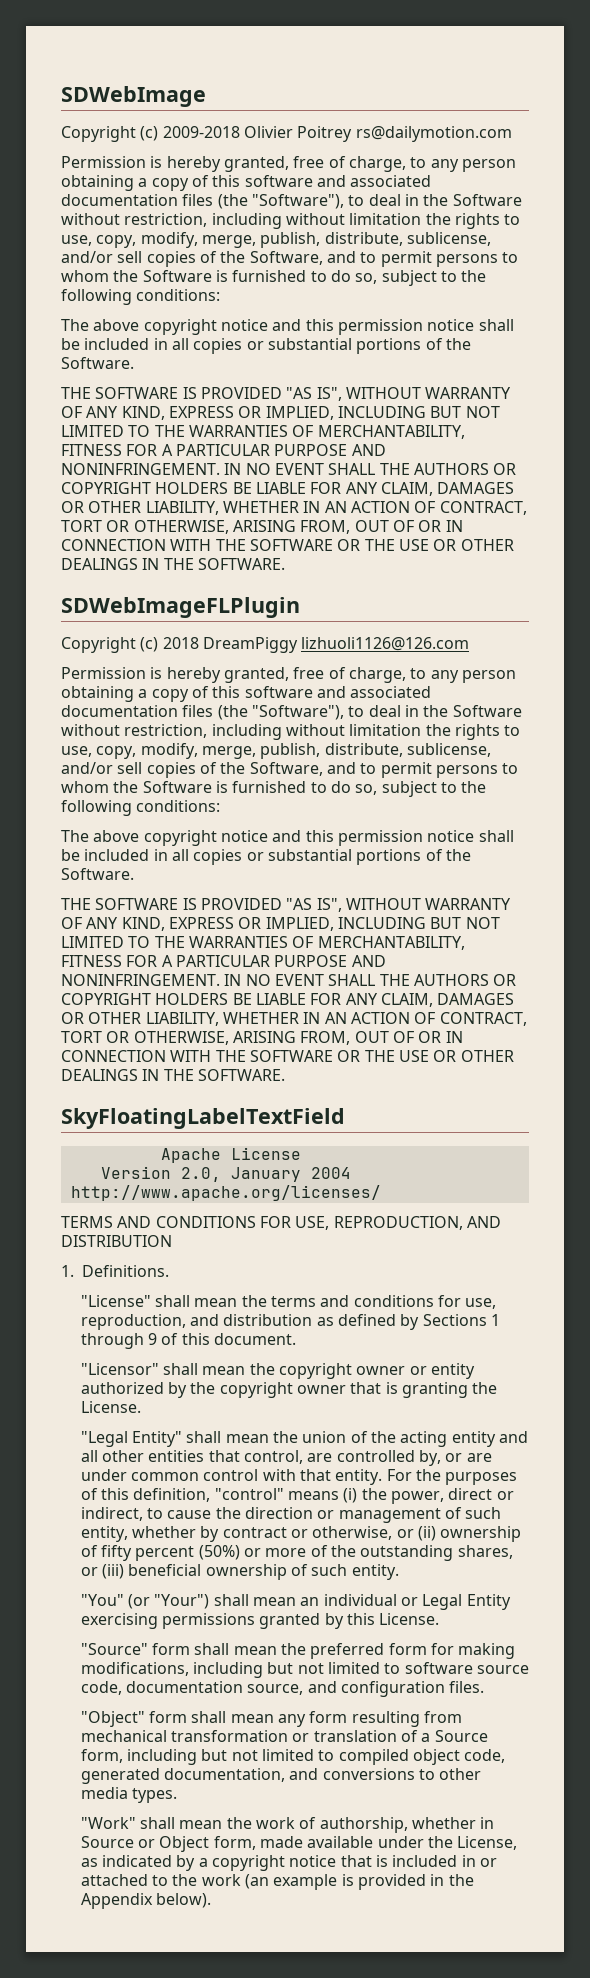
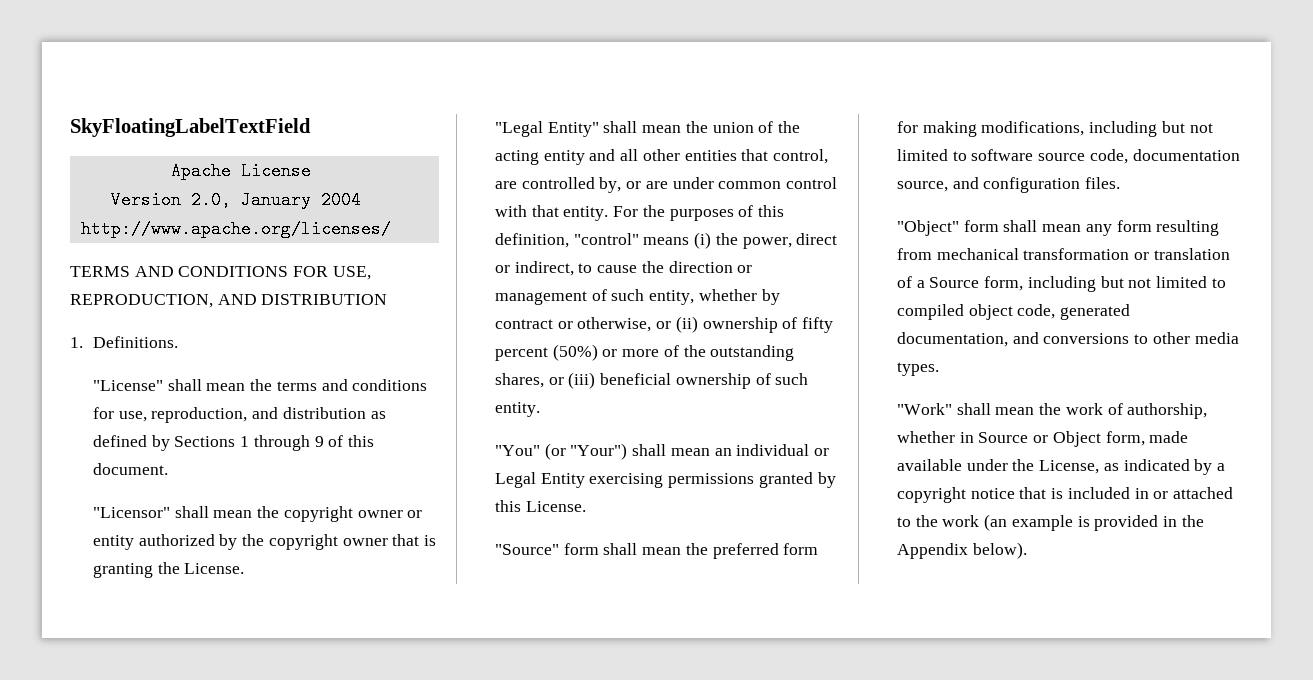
[61,86,206,107] [61,126,512,142] [61,156,516,172] [61,175,432,191] [61,194,522,209] [61,213,521,229] [61,232,491,248] [61,251,519,267] [61,270,487,286] [61,289,221,305] [61,319,514,335] [61,338,471,354] [61,357,134,369] [61,387,512,401] [61,406,500,420] [61,425,465,439] [61,444,386,456] [61,463,517,475] [61,482,515,496] [61,501,527,515] [61,520,463,534] [61,539,514,551] [61,558,285,570] [61,597,300,618] [61,637,470,653] [61,667,516,683] [61,686,432,702] [61,705,522,720] [61,724,521,740] [61,743,491,759] [61,762,519,778] [61,781,487,797] [61,800,221,816] [61,830,514,846] [61,849,471,865] [61,868,134,880] [61,898,512,912] [61,917,500,931] [61,936,465,950] [61,955,386,967] [61,974,517,986] [61,993,515,1007] [61,1012,527,1026] [61,1031,463,1045] [61,1050,514,1062] [61,1069,285,1081] SDWebImage // Copyright (c) 2009-2018 Olivier Poitrey rs@dailymotion.com // Permission is hereby granted, free of charge, to any person obtaining a copy of this software and associated documentation files (the "Software"), to deal in the Software without restriction, including without limitation the rights to use, copy, modify, merge, publish, distribute, sublicense, and/or sell copies of the Software, and to permit persons to whom the Software is furnished to do so, subject to the following conditions: // The above copyright notice and this permission notice shall be included in all copies or substantial portions of the Software. // THE SOFTWARE IS PROVIDED "AS IS", WITHOUT WARRANTY OF ANY KIND, EXPRESS OR IMPLIED, INCLUDING BUT NOT LIMITED TO THE WARRANTIES OF MERCHANTABILITY, FITNESS FOR A PARTICULAR PURPOSE AND NONINFRINGEMENT. IN NO EVENT SHALL THE AUTHORS OR COPYRIGHT HOLDERS BE LIABLE FOR ANY CLAIM, DAMAGES OR OTHER LIABILITY, WHETHER IN AN ACTION OF CONTRACT, TORT OR OTHERWISE, ARISING FROM, OUT OF OR IN CONNECTION WITH THE SOFTWARE OR THE USE OR OTHER DEALINGS IN THE SOFTWARE. // SDWebImageFLPlugin // Copyright (c) 2018 DreamPiggy lizhuoli1126@126.com // Permission is hereby granted, free of charge, to any person obtaining a copy of this software and associated documentation files (the "Software"), to deal in the Software without restriction, including without limitation the rights to use, copy, modify, merge, publish, distribute, sublicense, and/or sell copies of the Software, and to permit persons to whom the Software is furnished to do so, subject to the following conditions: // The above copyright notice and this permission notice shall be included in all copies or substantial portions of the Software. // THE SOFTWARE IS PROVIDED "AS IS", WITHOUT WARRANTY OF ANY KIND, EXPRESS OR IMPLIED, INCLUDING BUT NOT LIMITED TO THE WARRANTIES OF MERCHANTABILITY, FITNESS FOR A PARTICULAR PURPOSE AND NONINFRINGEMENT. IN NO EVENT SHALL THE AUTHORS OR COPYRIGHT HOLDERS BE LIABLE FOR ANY CLAIM, DAMAGES OR OTHER LIABILITY, WHETHER IN AN ACTION OF CONTRACT, TORT OR OTHERWISE, ARISING FROM, OUT OF OR IN CONNECTION WITH THE SOFTWARE OR THE USE OR OTHER DEALINGS IN THE SOFTWARE. // -> (70, 127) none

